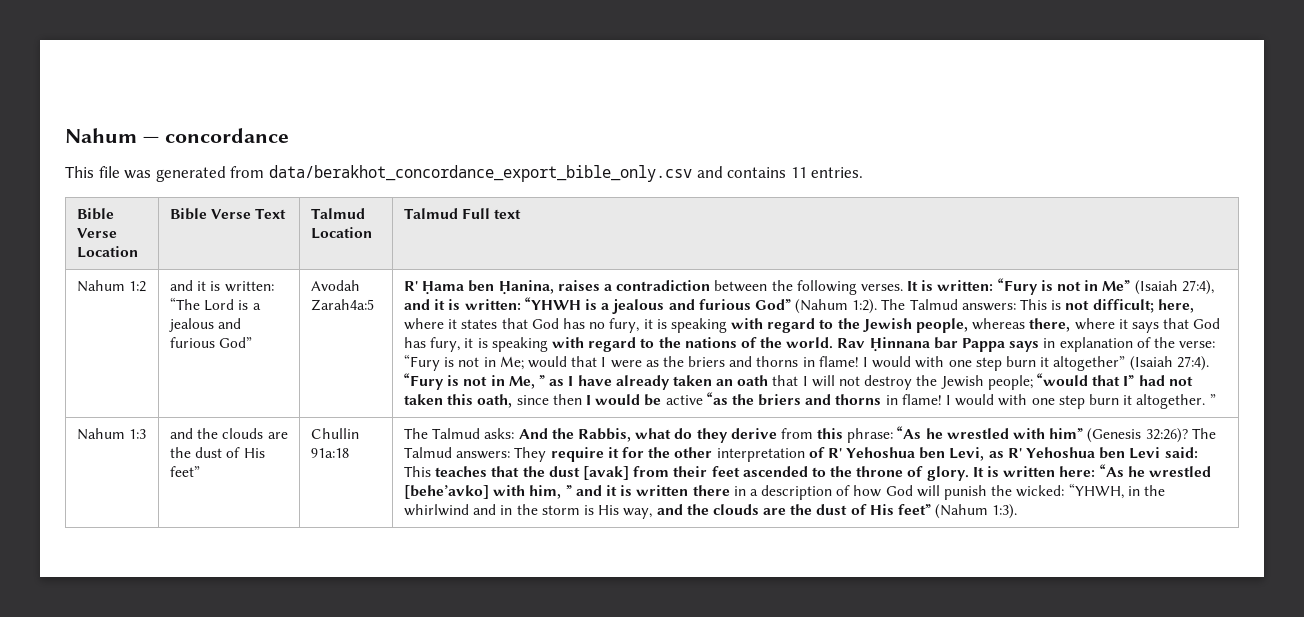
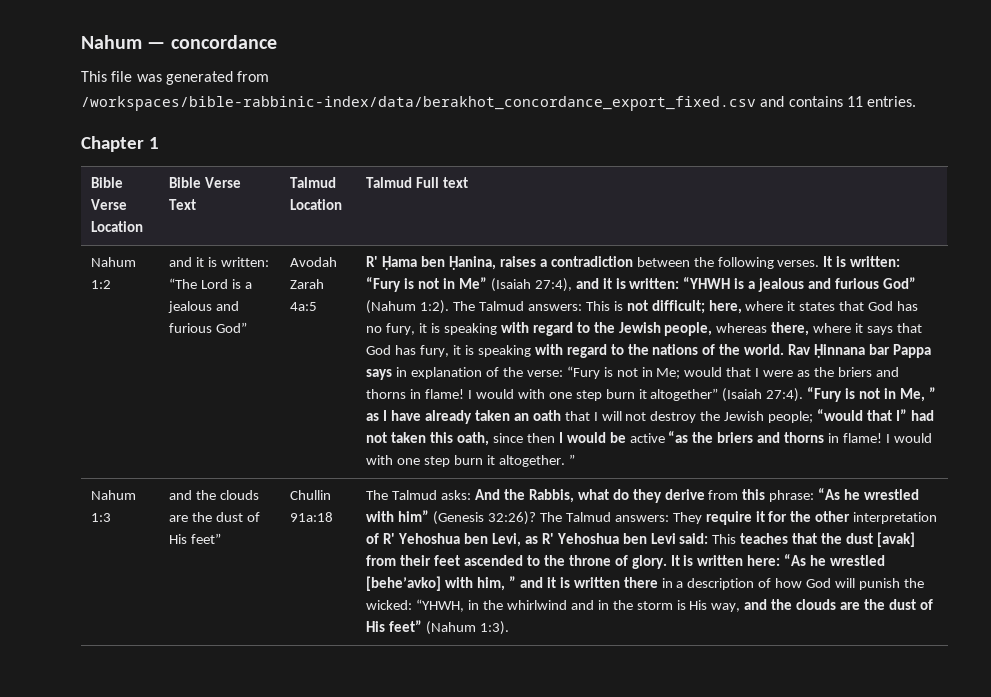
[268,165,692,182] data/berakhot_concordance_export_bible_only.csv -> [81,96,756,111] /workspaces/bible-rabbinic-index/data/berakhot_concordance_export_fixed.csv
(864, 172) none -> [81,136,159,152] // Chapter 1
[311,299,375,311] Zarah4a:5 -> [290,279,325,289] [290,302,318,311] Zarah 4a:5

